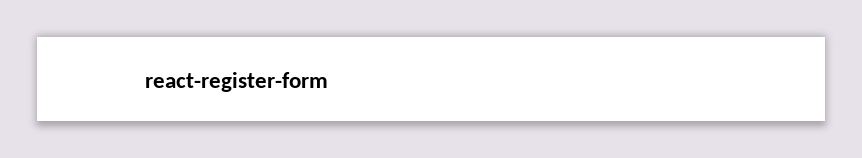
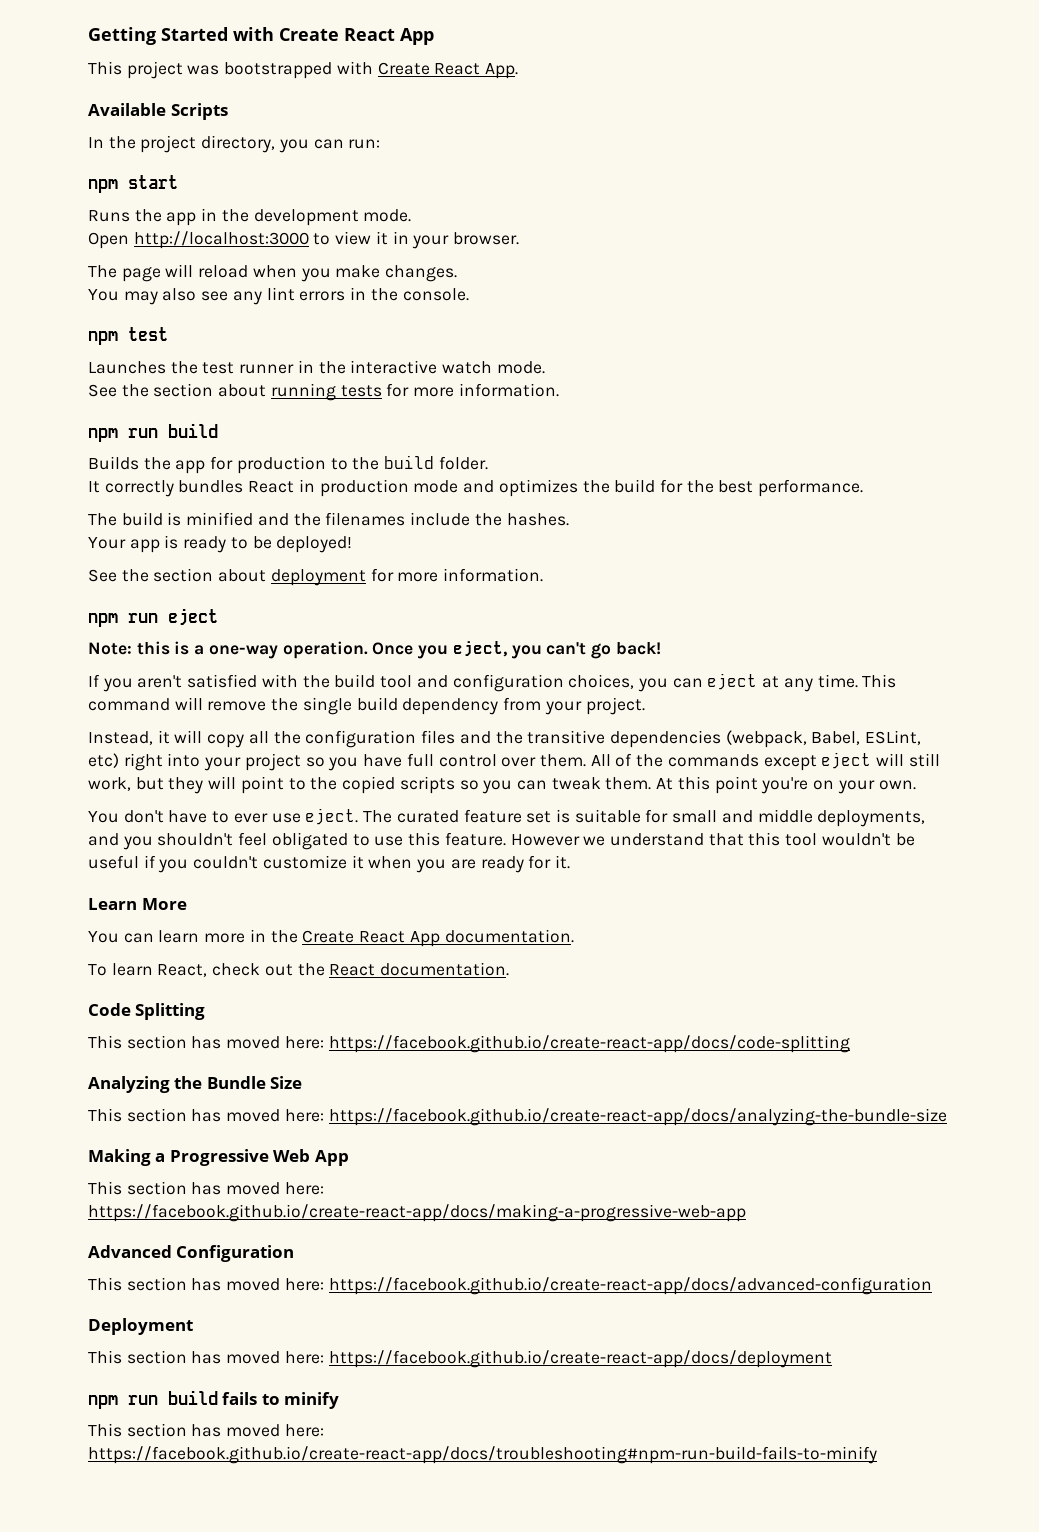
[145,72,328,92] react-register-form -> [88,27,434,45] [88,61,519,79] [88,103,228,120] [88,135,381,153] [88,175,178,193] [88,208,412,226] [88,231,520,249] [88,264,458,282] [88,287,469,305] [88,327,168,345] [88,360,545,374] [88,383,559,401] [88,423,218,442] [88,455,488,474] [88,479,864,497] [88,512,569,526] [88,535,353,553] [88,568,544,586] [88,608,218,627] [88,641,661,659] [88,673,897,692] [88,697,645,715] [88,730,922,748] [88,752,940,771] [88,776,916,794] [88,808,926,827] [88,832,915,850] [88,855,570,873] [88,898,187,910] [88,929,574,947] [88,962,510,977] [88,1003,206,1020] [88,1035,850,1053] [88,1076,303,1093] [88,1108,947,1126] [88,1149,349,1166] [88,1181,324,1195] [88,1204,746,1222] [88,1245,295,1262] [88,1277,932,1295] [88,1318,193,1335] [88,1350,832,1368] [88,1390,340,1409] [88,1423,324,1437] [88,1446,877,1464] Getting Started with Create React App // This project was bootstrapped with Create React App. // Available Scripts // In the project directory, you can run: // npm start // Runs the app in the development mode. // Open http://localhost:3000 to view it in your browser. // The page will reload when you make changes. // You may also see any lint errors in the console. // npm test // Launches the test runner in the interactive watch mode. // See the section about running tests for more information. // npm run build // Builds the app for production to the build folder. // It correctly bundles React in production mode and optimizes the build for the best performance. // The build is minified and the filenames include the hashes. // Your app is ready to be deployed! // See the section about deployment for more information. // npm run eject // Note: this is a one-way operation. Once you eject, you can't go back! // If you aren't satisfied with the build tool and configuration choices, you can eject at any time. This command will remove the single build dependency from your project. // Instead, it will copy all the configuration files and the transitive dependencies (webpack, Babel, ESLint, etc) right into your project so you have full control over them. All of the commands except eject will still work, but they will point to the copied scripts so you can tweak them. At this point you're on your own. // You don't have to ever use eject. The curated feature set is suitable for small and middle deployments, and you shouldn't feel obligated to use this feature. However we understand that this tool wouldn't be useful if you couldn't customize it when you are ready for it. // Learn More // You can learn more in the Create React App documentation. // To learn React, check out the React documentation. // Code Splitting // This section has moved here: https://facebook.github.io/create-react-app/docs/code-splitting // Analyzing the Bundle Size // This section has moved here: https://facebook.github.io/create-react-app/docs/analyzing-the-bundle-size // Making a Progressive Web App // This section has moved here: https://facebook.github.io/create-react-app/docs/making-a-progressive-web-app // Advanced Configuration // This section has moved here: https://facebook.github.io/create-react-app/docs/advanced-configuration // Deployment // This section has moved here: https://facebook.github.io/create-react-app/docs/deployment // npm run build fails to minify // This section has moved here: https://facebook.github.io/create-react-app/docs/troubleshooting#npm-run-build-fails-to-minify

